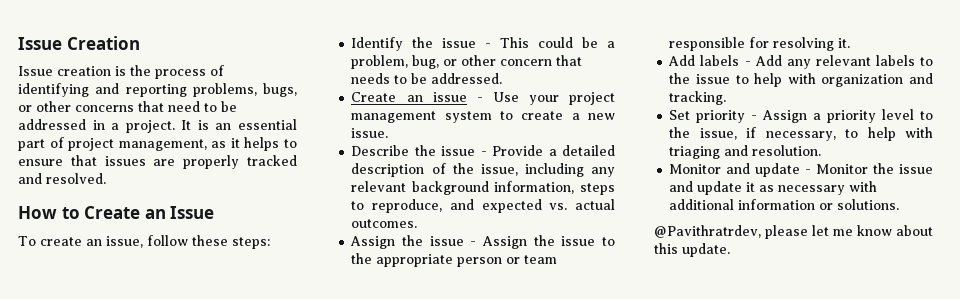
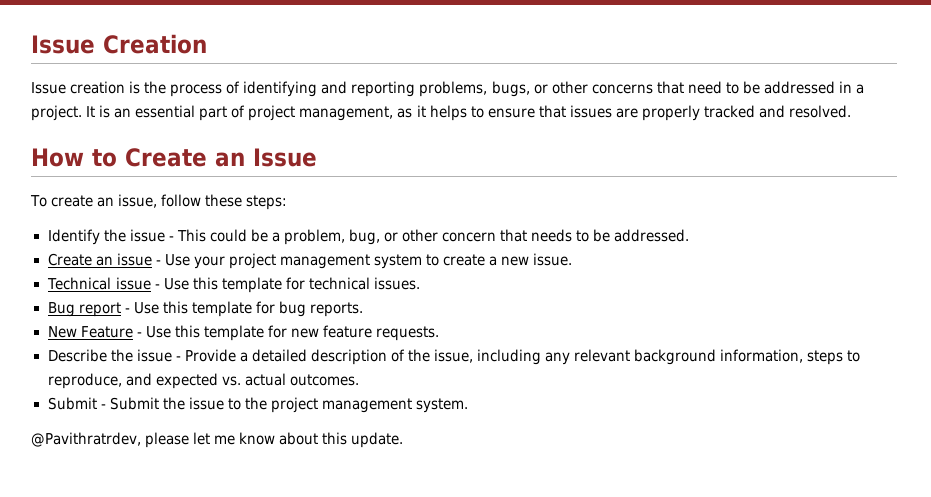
(389, 133) none -> [46,277,420,293] [47,301,363,317] [47,325,439,341] // Technical issue - Use this template for technical issues. // Bug report - Use this template for bug reports. // New Feature - Use this template for new feature requests.
[350,235,615,249] [351,253,558,267] [669,37,851,51] [668,55,933,69] [669,73,933,87] [669,91,727,105] [669,109,933,123] [669,127,933,141] [669,145,822,159] [669,163,933,177] [669,181,878,195] [669,199,900,210] Assign the issue - Assign the issue to the appropriate person or team responsible for resolving it. // Add labels - Add any relevant labels to the issue to help with organization and tracking. // Set priority - Assign a priority level to the issue, if necessary, to help with triaging and resolution. // Monitor and update - Monitor the issue and update it as necessary with additional information or solutions. -> [47,397,468,413] Submit - Submit the issue to the project management system.

